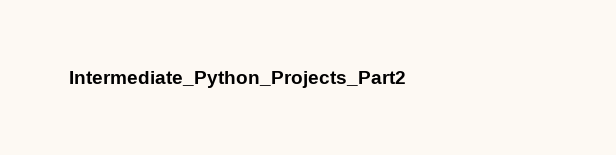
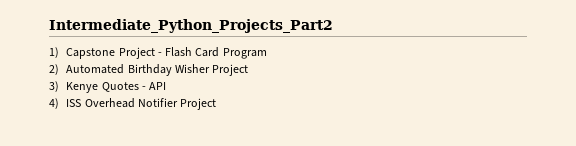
(406, 79) none -> [49,47,267,59] [49,64,249,76] [49,81,167,93] [49,98,217,110] // 1) Capstone Project - Flash Card Program // 2) Automated Birthday Wisher Project // 3) Kenye Quotes - API // 4) ISS Overhead Notifier Project

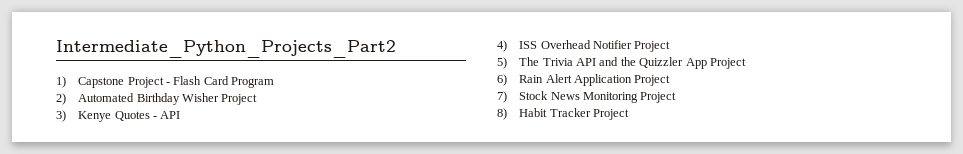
(217, 104) none -> [497,57,746,69] [497,74,671,86] [497,91,677,103] [497,108,630,120] // 5) The Trivia API and the Quizzler App Project // 6) Rain Alert Application Project // 7) Stock News Monitoring Project // 8) Habit Tracker Project

